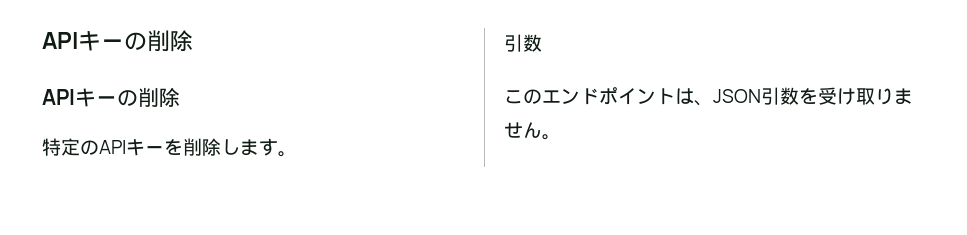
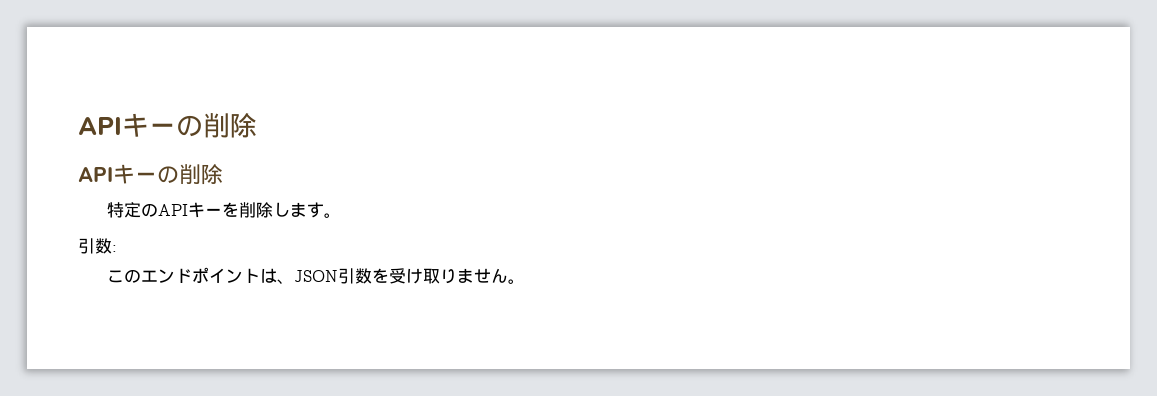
(542, 43) none -> [112,245,117,252] :

